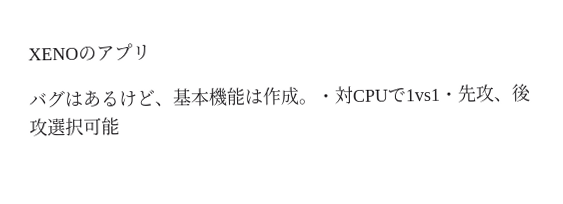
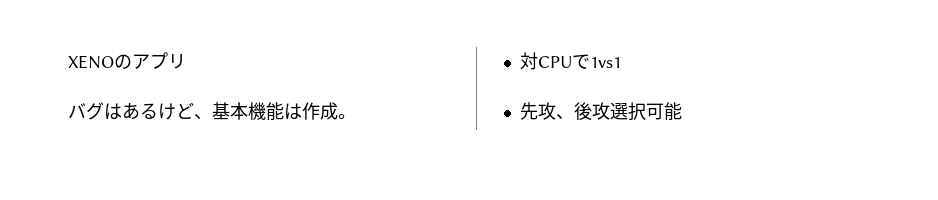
[316,93,336,103] ・ -> (356, 116) //
[439,91,458,101] ・ -> (621, 62) //

